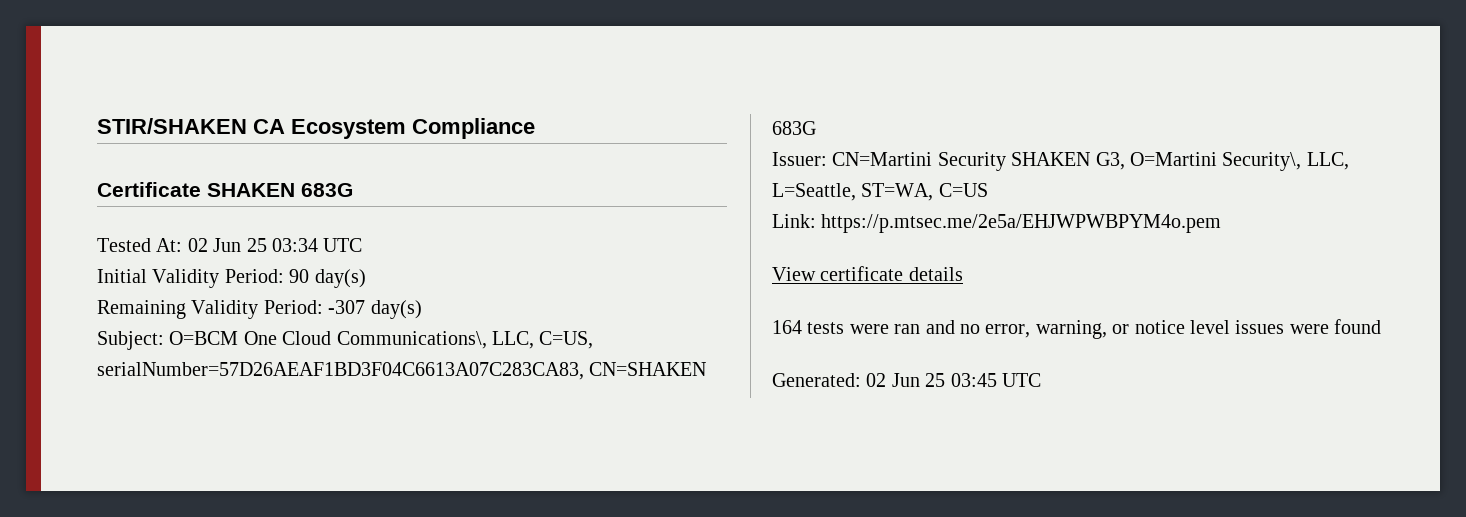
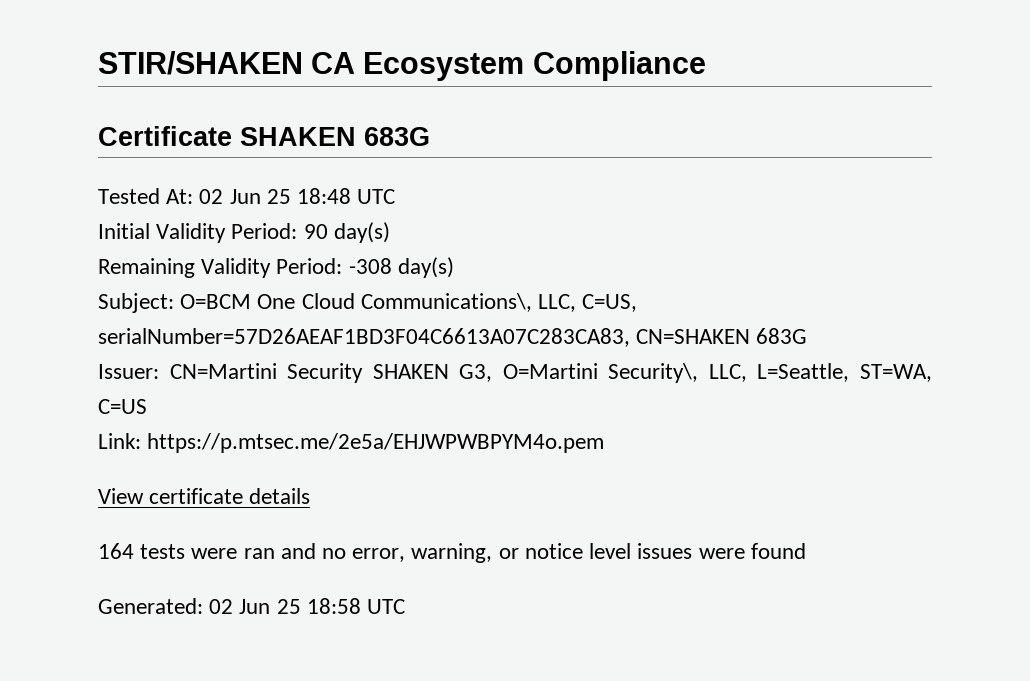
[272,238,318,252] 03:34 -> [297,188,352,204] 18:48
[328,300,366,314] -307 -> [348,258,392,274] -308
[950,373,997,387] 03:45 -> [306,598,361,614] 18:58

